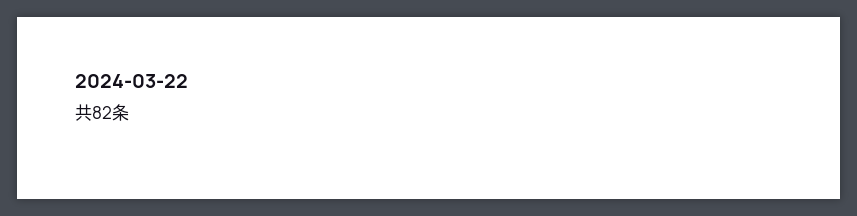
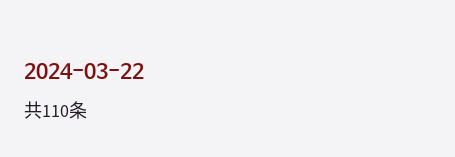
[92,106,112,119] 82 -> [42,105,69,117] 110

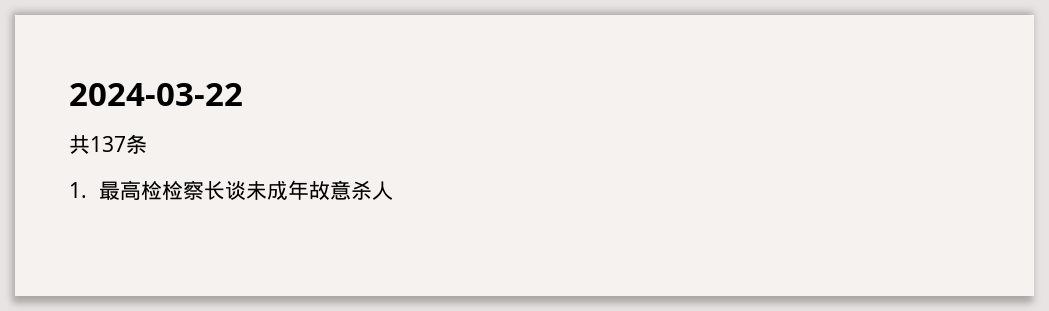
[42,105,69,117] 110 -> [90,136,126,152] 137
(87, 110) none -> [69,180,393,200] // 1.最高检检察长谈未成年故意杀人

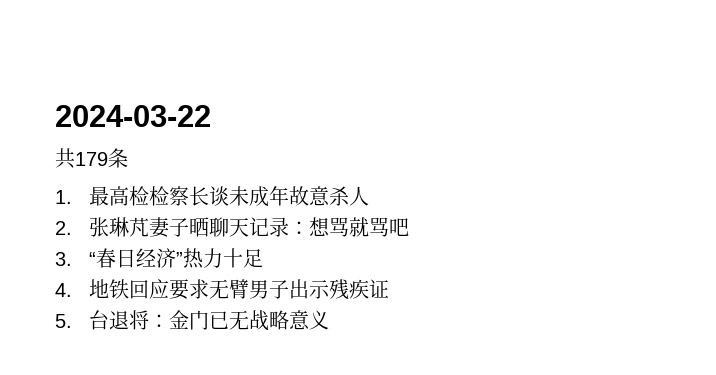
[90,136,126,152] 137 -> [75,152,108,166] 179
(393, 190) none -> [55,217,410,238] [55,248,264,269] [55,279,390,300] [55,310,330,331] // 2.张琳芃妻子晒聊天记录：想骂就骂吧 // 3. “春日经济”热力十足 // 4.地铁回应要求无臂男子出示残疾证 // 5.台退将：金门已无战略意义

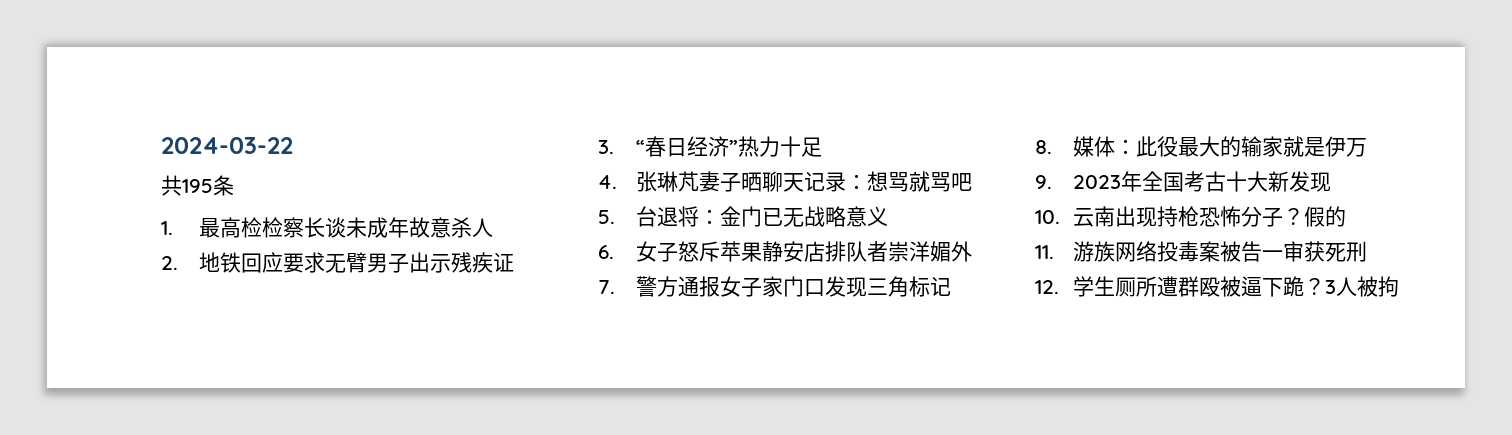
[75,152,108,166] 179 -> [182,179,213,193] 195
(72, 228) none -> [198,252,514,273] [598,136,822,157] [598,175,617,189] 地铁回应要求无臂男子出示残疾证 // 3. “春日经济”热力十足 // 4.
[55,248,264,269] [55,279,390,300] // 3. “春日经济”热力十足 // 4.地铁回应要求无臂男子出示残疾证 -> (972, 182) none
(330, 320) none -> [598,241,972,262] [598,276,951,297] [1035,136,1367,157] [1035,171,1331,192] [1035,206,1346,227] [1035,241,1367,262] [1035,276,1399,297] // 6.女子怒斥苹果静安店排队者崇洋媚外 // 7.警方通报女子家门口发现三角标记 // 8.媒体：此役最大的输家就是伊万 // 9. 2023年全国考古十大新发现 // 10.云南出现持枪恐怖分子？假的 // 11.游族网络投毒案被告一审获死刑 // 12.学生厕所遭群殴被逼下跪？3人被拘

